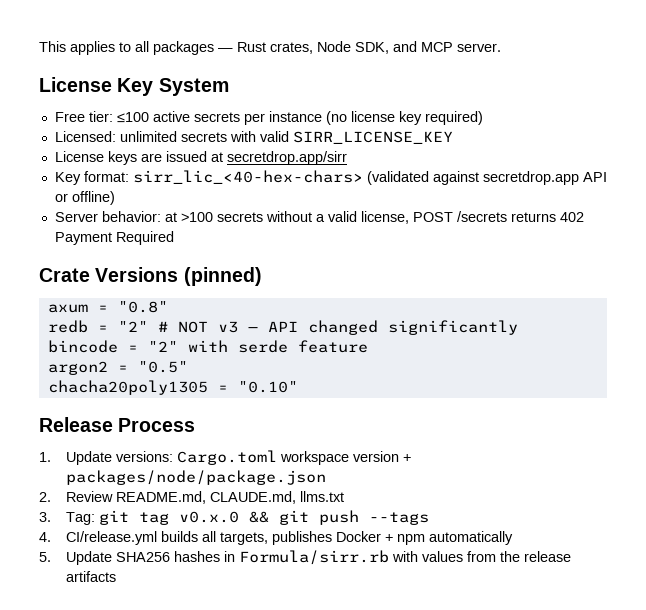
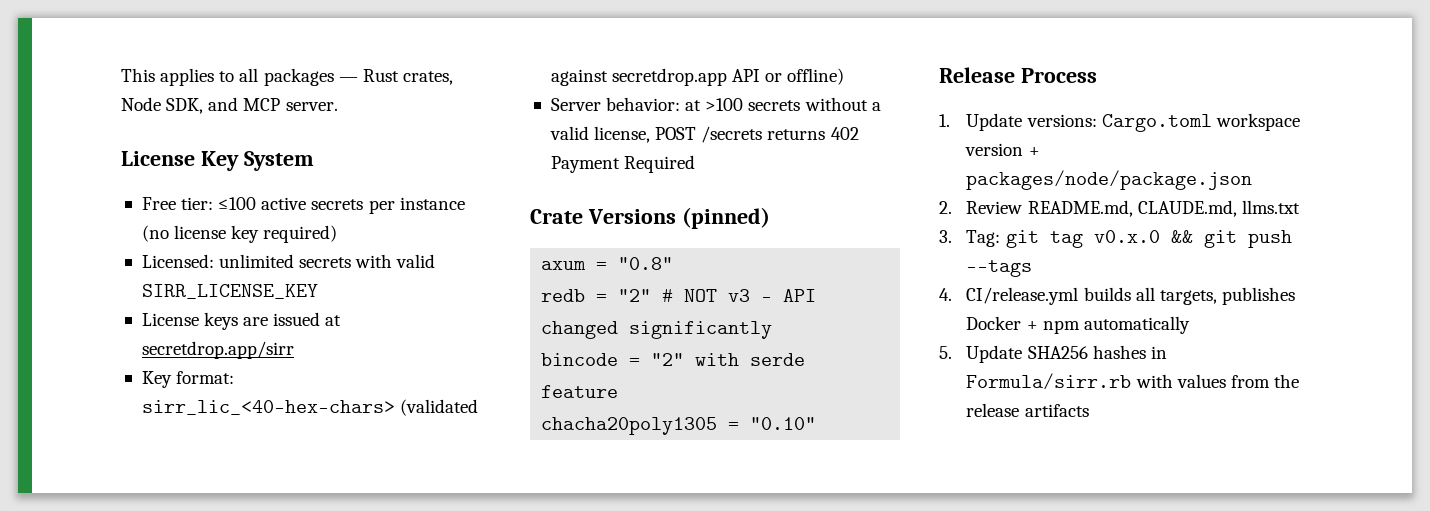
[47,361,188,375] // argon2 = "0.5" -> (619, 391) none

